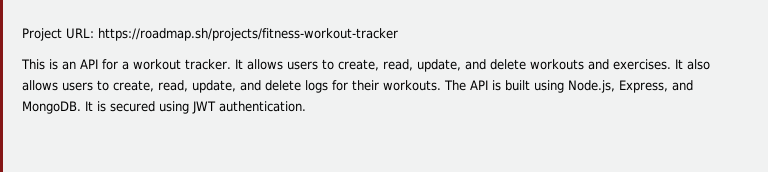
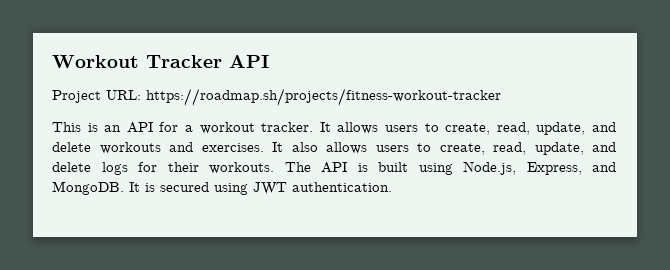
(22, 34) none -> [52,55,269,68] Workout Tracker API //

